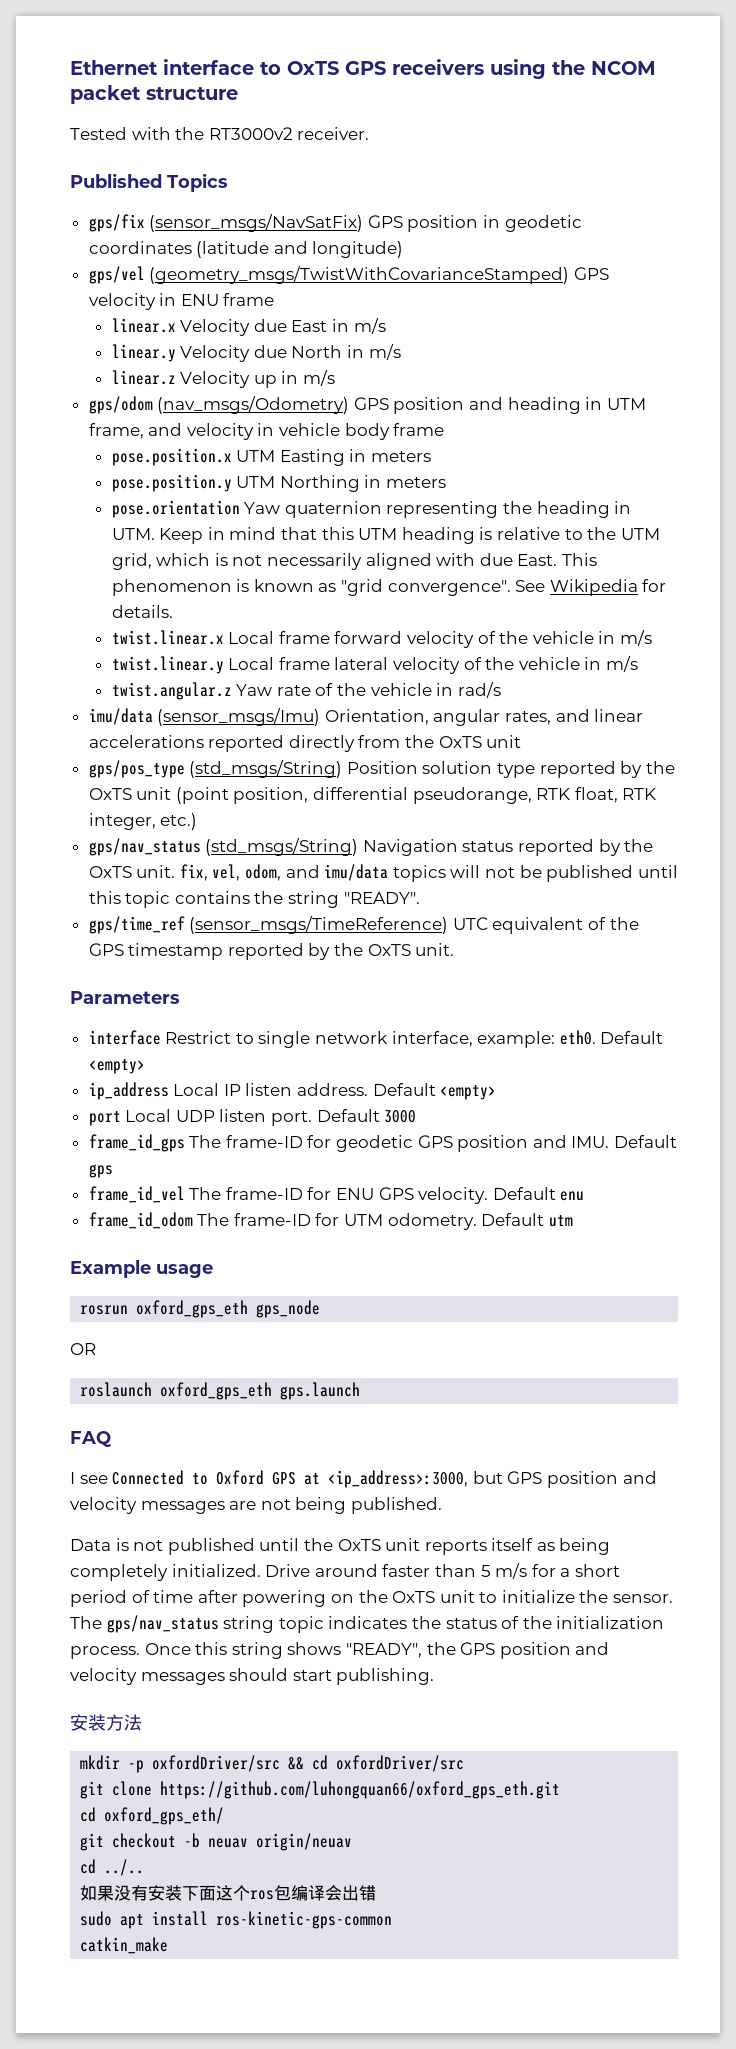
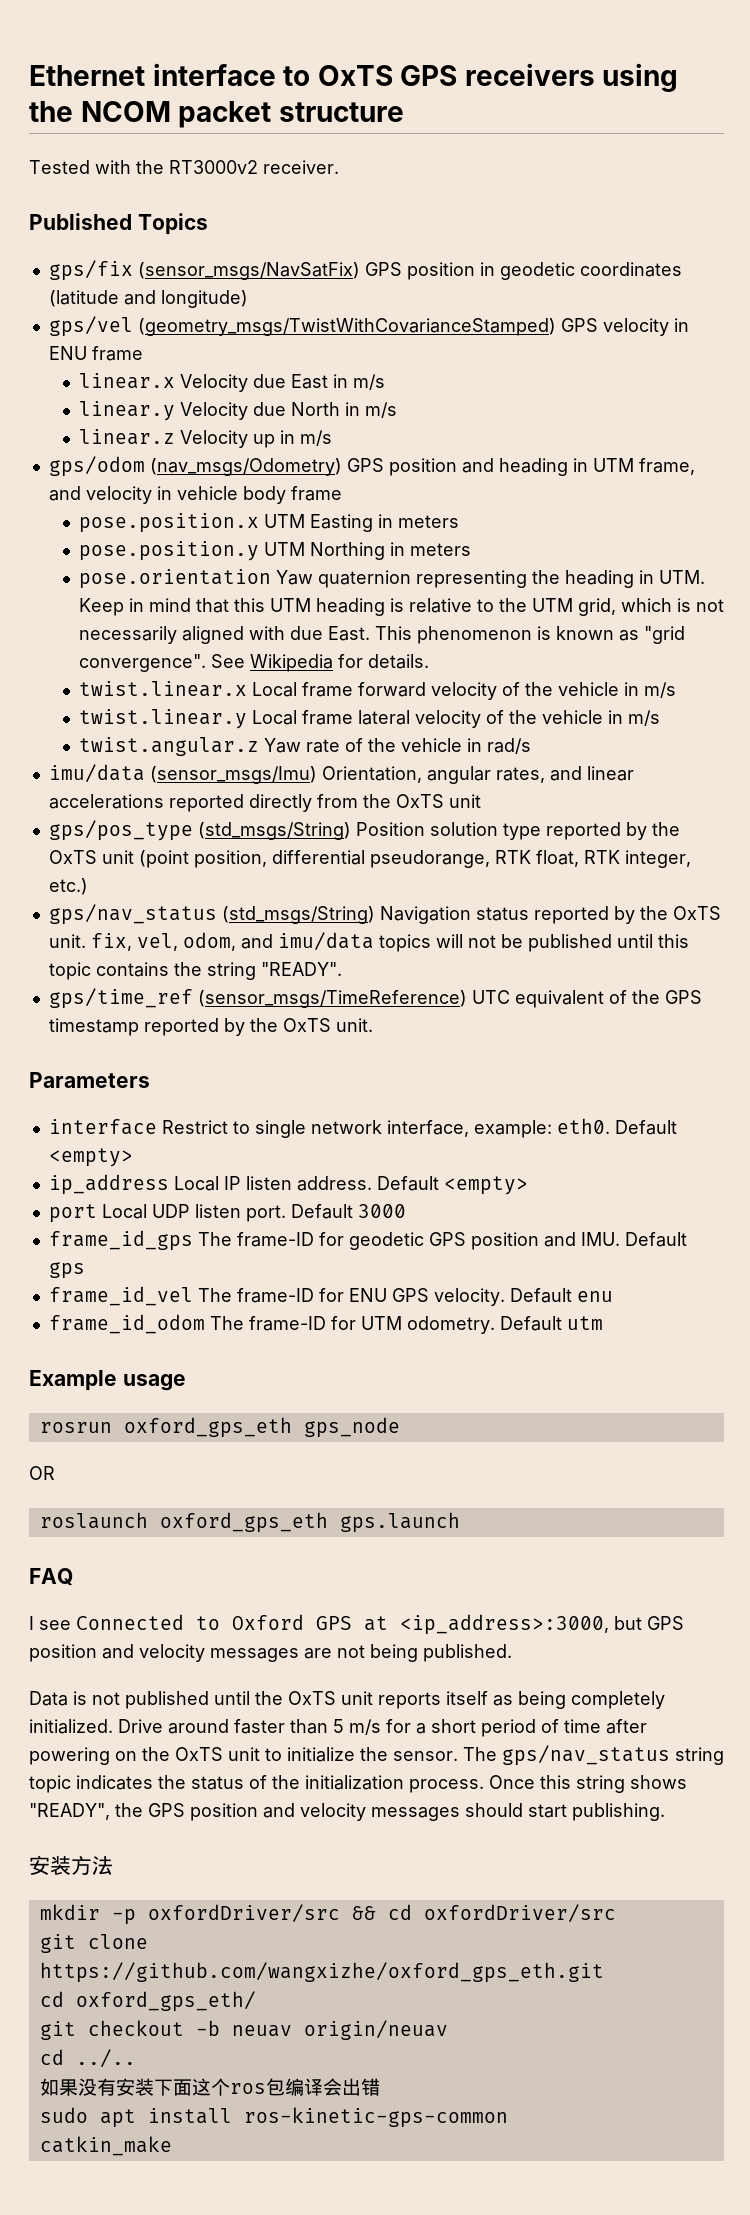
[160,1781,561,1799] https://github.com/luhongquan66/oxford_gps_eth.git -> [39,1962,604,1983] https://github.com/wangxizhe/oxford_gps_eth.git

